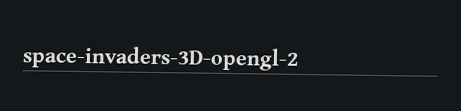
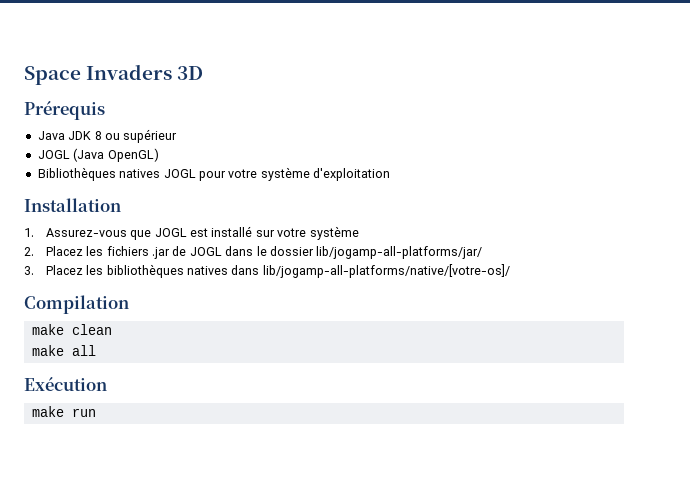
[22,45,299,71] space-invaders-3D-opengl-2 -> [24,64,204,85] [24,101,105,120] [37,129,178,143] [37,148,159,162] [37,167,390,181] [24,198,121,212] [24,226,359,240] [24,246,483,259] [24,264,510,278] [24,295,129,314] [31,324,112,335] [31,345,96,356] [24,377,107,391] [31,406,96,417] Space Invaders 3D // Prérequis // Java JDK 8 ou supérieur // JOGL (Java OpenGL) // Bibliothèques natives JOGL pour votre système d'exploitation // Installation // 1. Assurez-vous que JOGL est installé sur votre système // 2. Placez les fichiers .jar de JOGL dans le dossier lib/jogamp-all-platforms/jar/ // 3. Placez les bibliothèques natives dans lib/jogamp-all-platforms/native/[votre-os]/ // Compilation // make clean // make all // Exécution // make run

